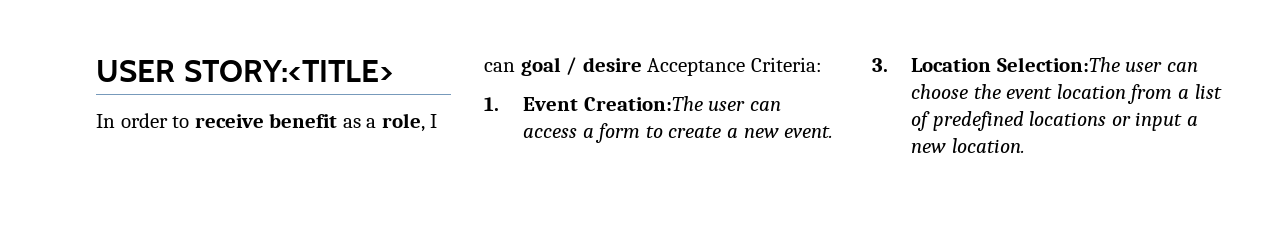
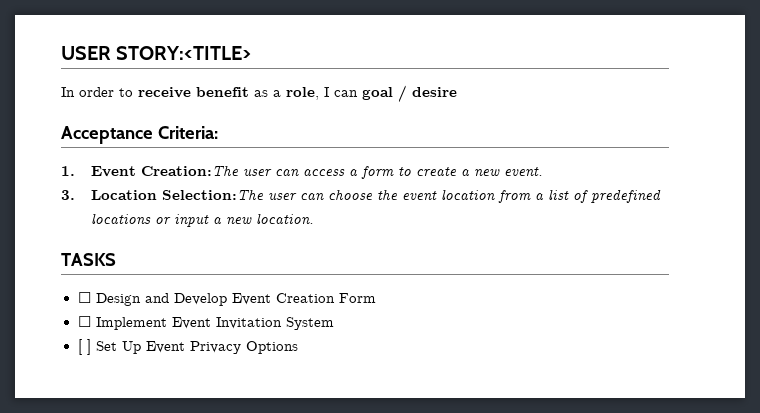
(642, 64) none -> (457, 92) //
(1025, 145) none -> [61,253,116,266] [77,292,376,306] [77,316,334,330] [77,339,298,355] // TASKS // ☐ Design and Develop Event Creation Form // ☐ Implement Event Invitation System // [ ] Set Up Event Privacy Options

